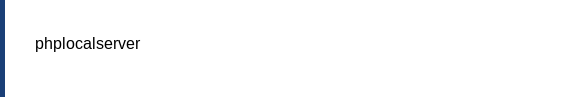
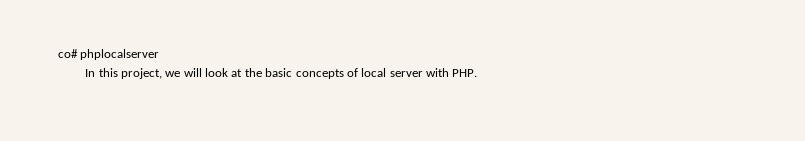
(35, 44) none -> [58,49,78,58] co#
(141, 44) none -> [85,68,478,79] // In this project, we will look at the basic concepts of local server with PHP.

